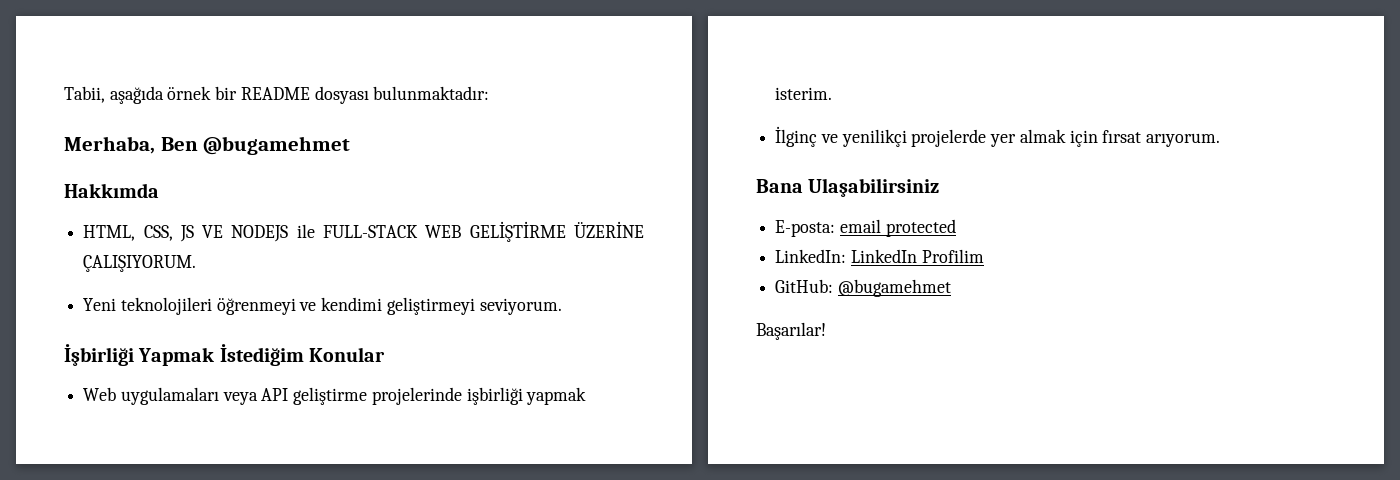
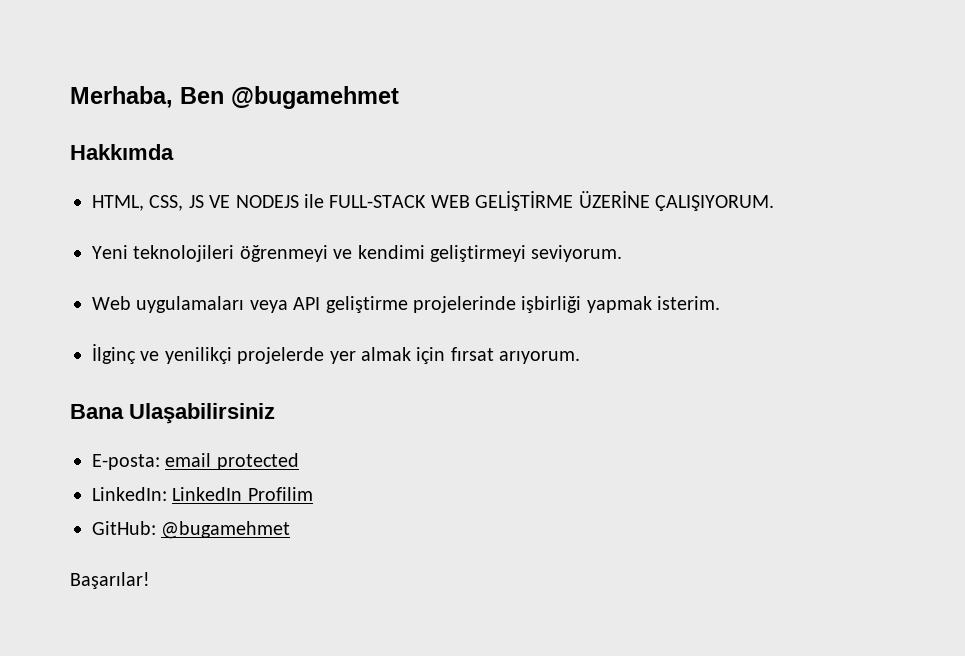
[64,86,490,104] Tabii, aşağıda örnek bir README dosyası bulunmaktadır: // -> (70, 97) none
[64,344,385,366] // İşbirliği Yapmak İstediğim Konular -> (623, 253) none

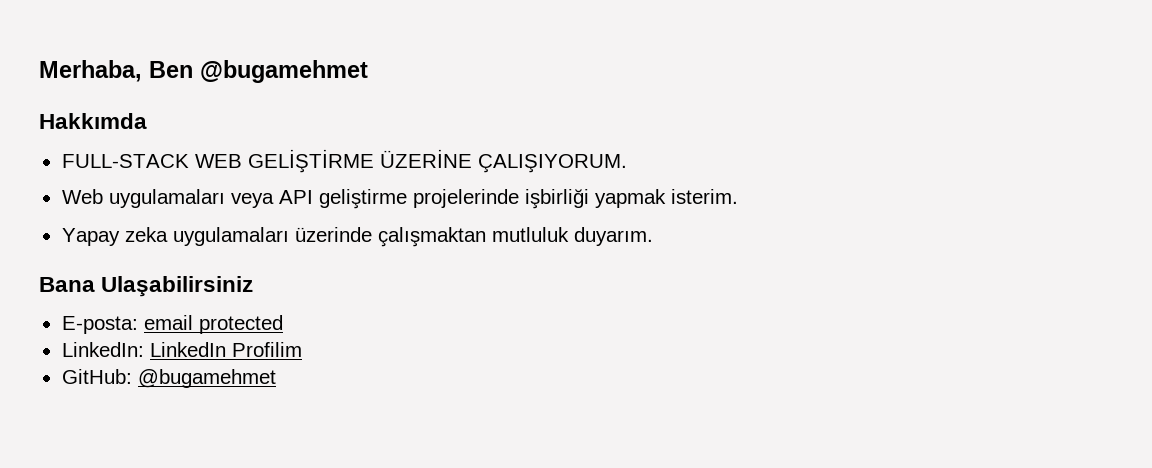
[92,194,324,211] HTML, CSS, JS VE NODEJS ile -> (147, 121) none
[92,245,623,262] // Yeni teknolojileri öğrenmeyi ve kendimi geliştirmeyi seviyorum. -> (627, 163) none
[92,344,581,364] İlginç ve yenilikçi projelerde yer almak için fırsat arıyorum. -> [61,227,653,247] Yapay zeka uygulamaları üzerinde çalışmaktan mutluluk duyarım.
[70,572,150,589] // Başarılar! -> (276, 378) none

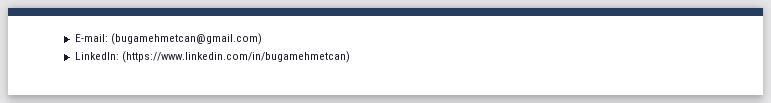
[39,60,368,83] [39,113,147,129] [61,149,627,173] [61,189,738,209] [61,227,653,247] [39,276,254,297] [61,315,283,334] [61,342,302,357] [61,369,276,388] Merhaba, Ben @bugamehmet // Hakkımda // FULL-STACK WEB GELİŞTİRME ÜZERİNE ÇALIŞIYORUM. // Web uygulamaları veya API geliştirme projelerinde işbirliği yapmak isterim. // Yapay zeka uygulamaları üzerinde çalışmaktan mutluluk duyarım. // Bana Ulaşabilirsiniz // E-posta: email protected // LinkedIn: LinkedIn Profilim // GitHub: @bugamehmet -> [74,33,262,45] [74,51,350,63] E-mail: (bugamehmetcan@gmail.com) // LinkedIn: (https://www.linkedin.com/in/bugamehmetcan)

